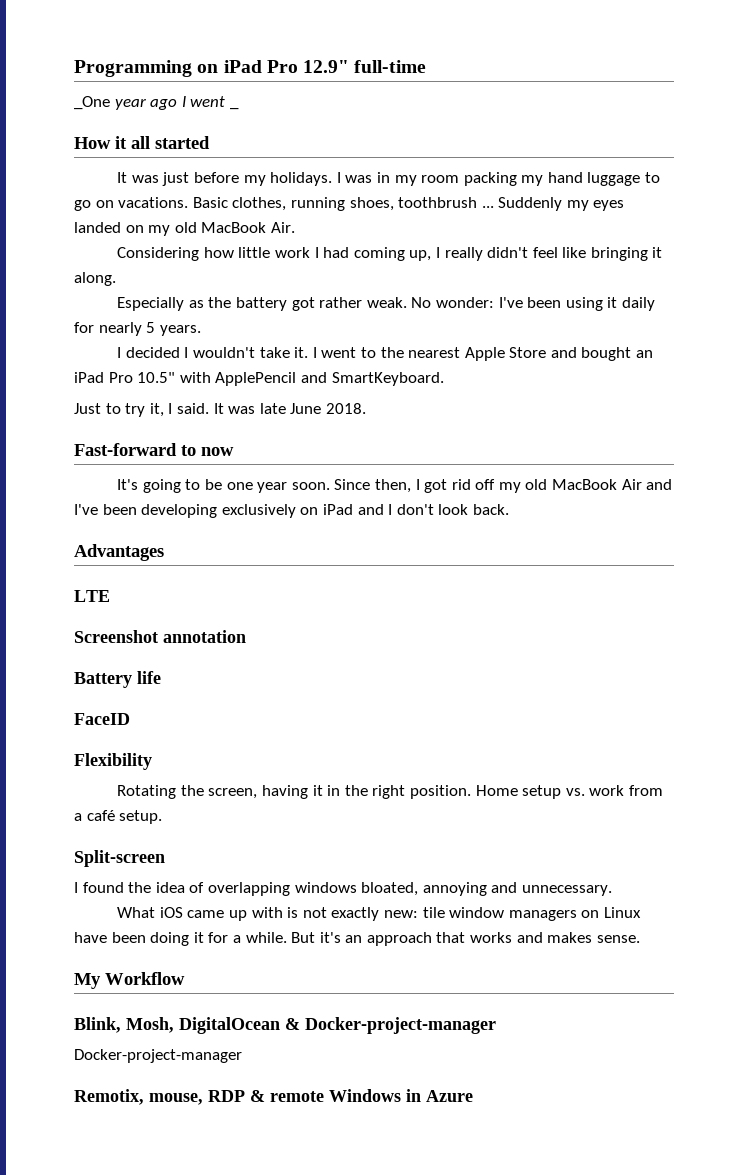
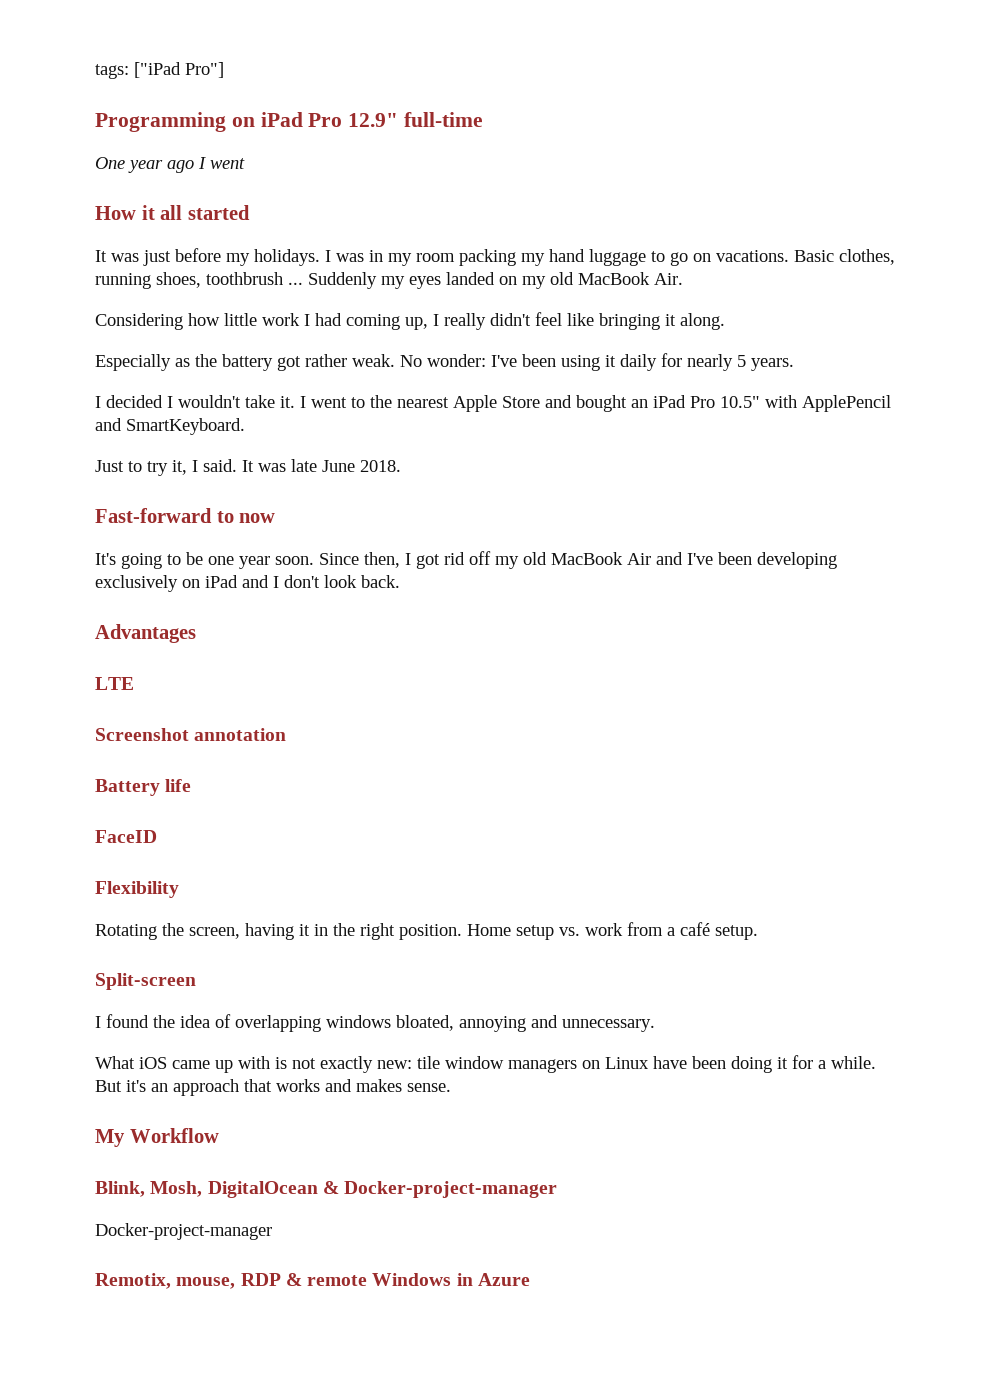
(74, 68) none -> [95,62,224,79] tags: ["iPad Pro"] //
[74,96,110,110] _One -> [95,157,125,169] One
[229,107,239,110] _ -> (245, 163) none

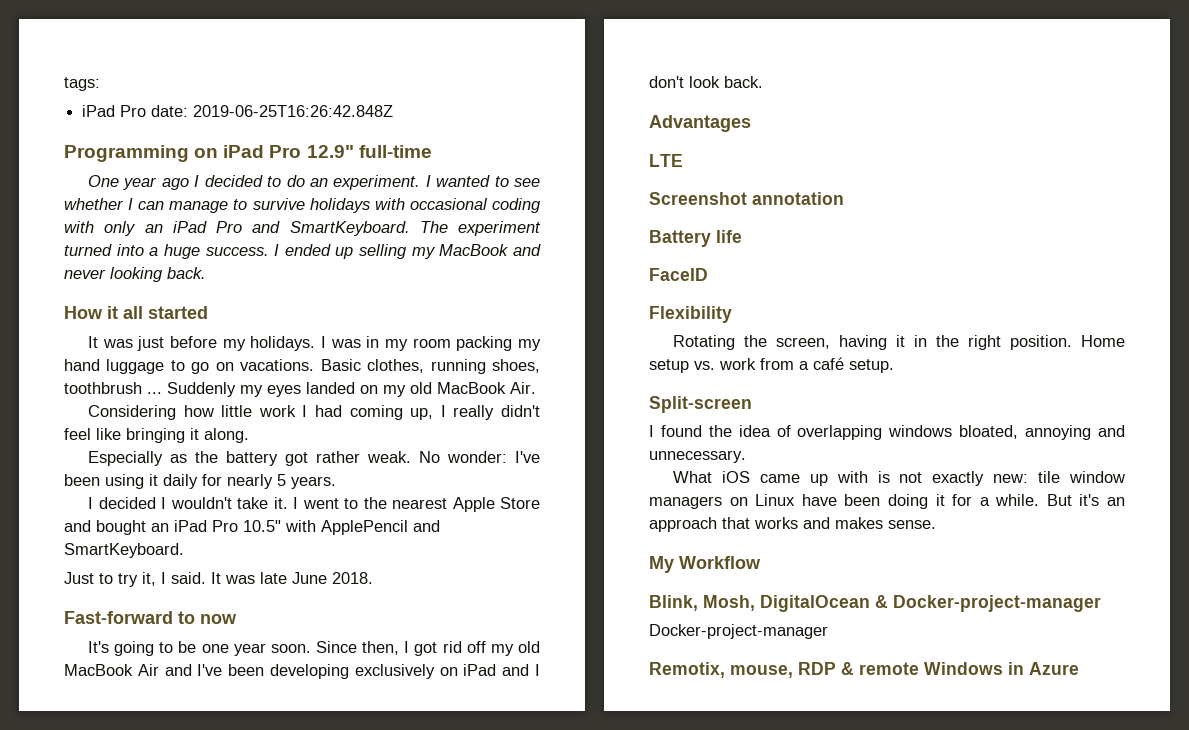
[134,62,224,78] ["iPad Pro"] -> [82,105,394,117] // iPad Pro date: 2019-06-25T16:26:42.848Z
[210,158,245,169] went -> [204,175,540,190] [64,198,541,213] [64,221,541,236] [64,244,541,259] [64,267,206,282] decided to do an experiment. I wanted to see whether I can manage to survive holidays with occasional coding with only an iPad Pro and SmartKeyboard. The experiment turned into a huge success. I ended up selling my MacBook and never looking back.

